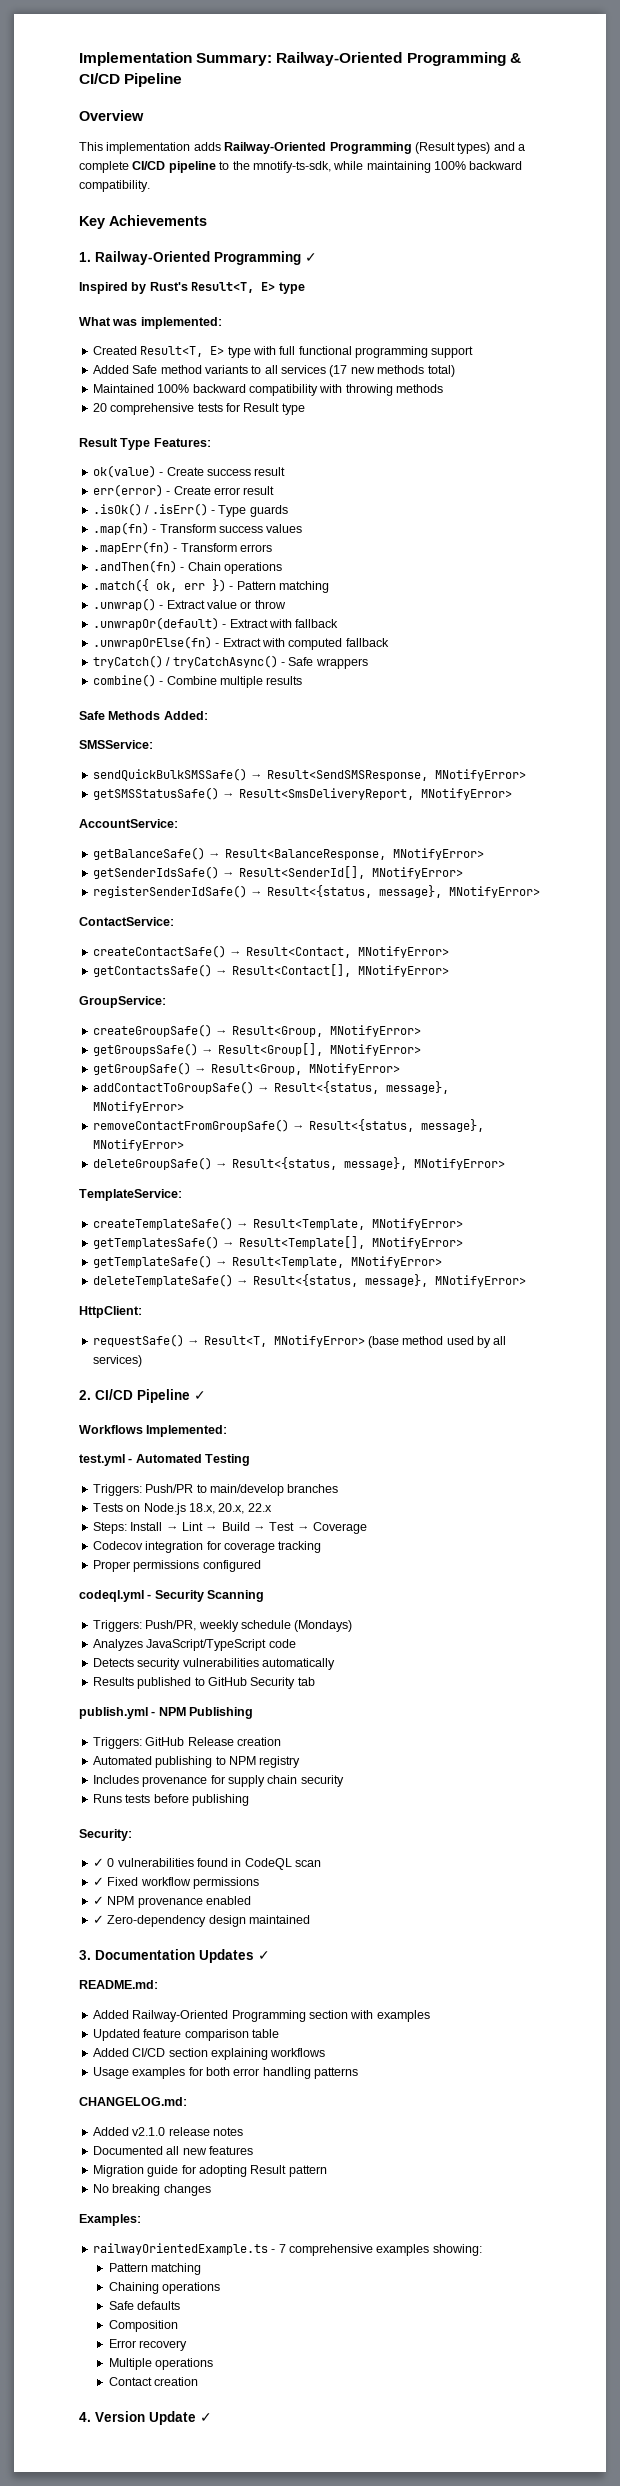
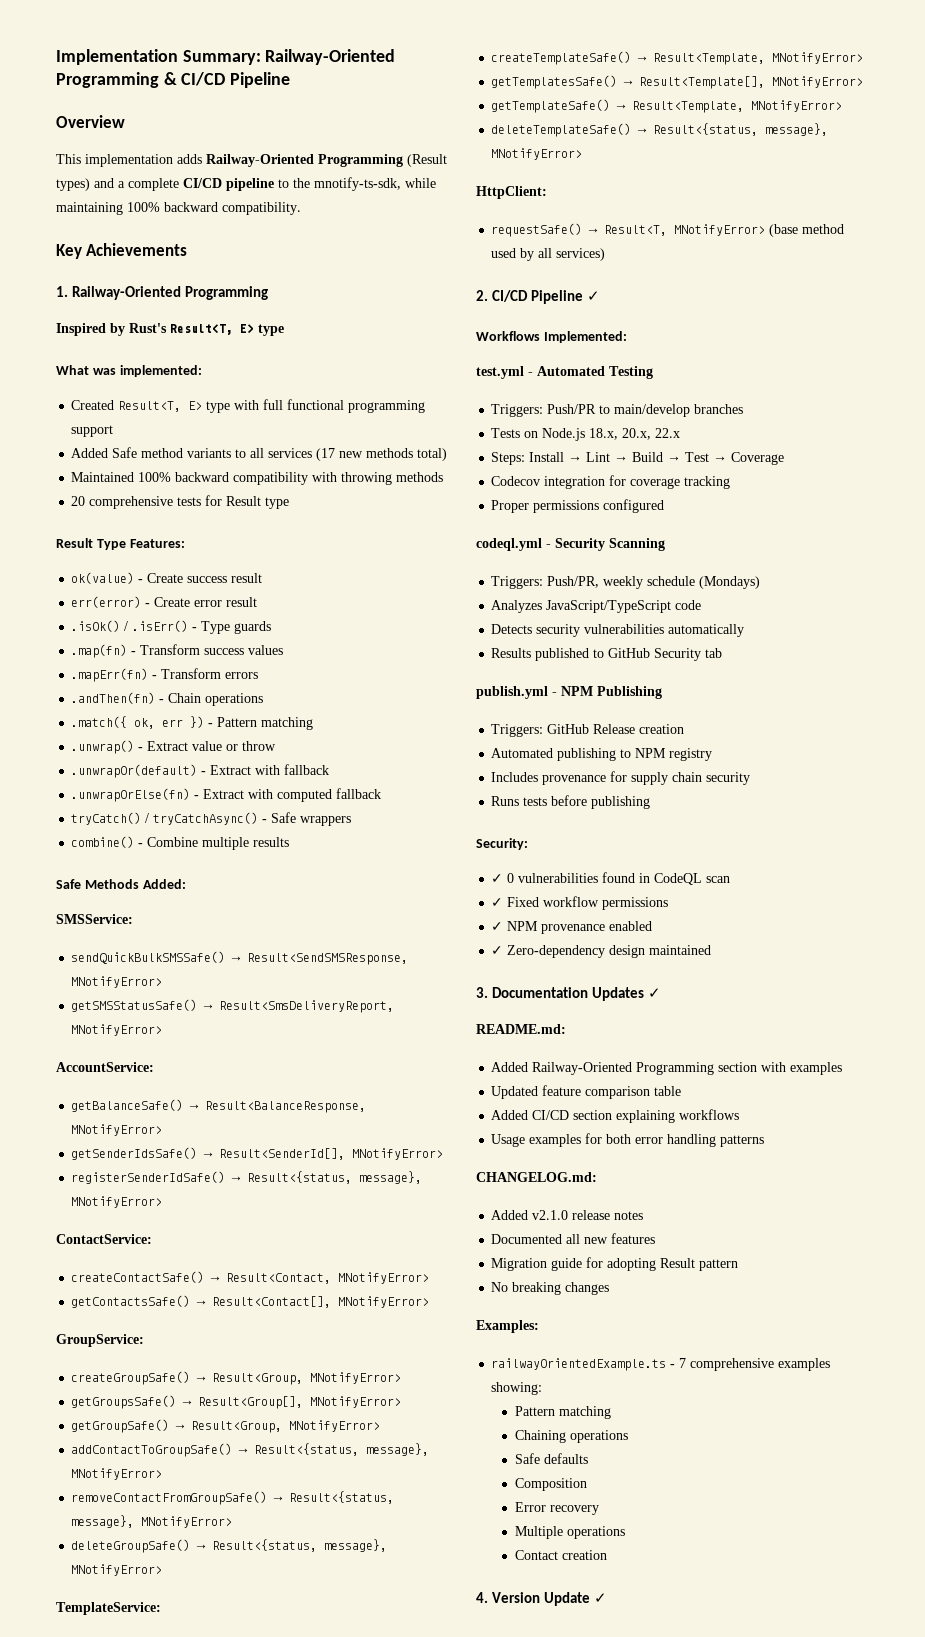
[305,253,317,262] ✓ -> (269, 293) none

